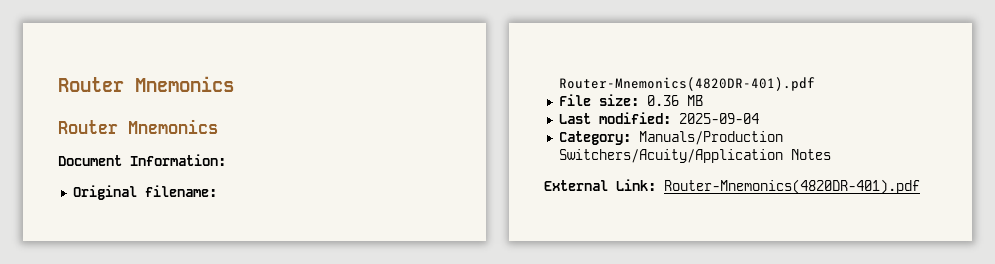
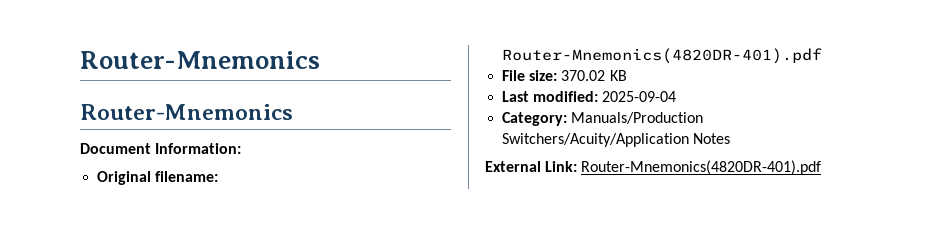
[58,76,234,92] [58,119,218,134] Router Mnemonics // Router Mnemonics -> [80,51,320,69] [80,104,293,120] Router-Mnemonics // Router-Mnemonics
[646,95,703,106] 0.36 MB -> [561,70,627,81] 370.02 KB

